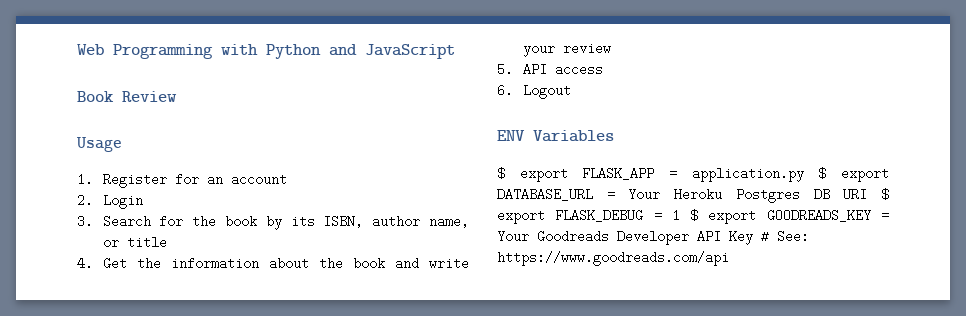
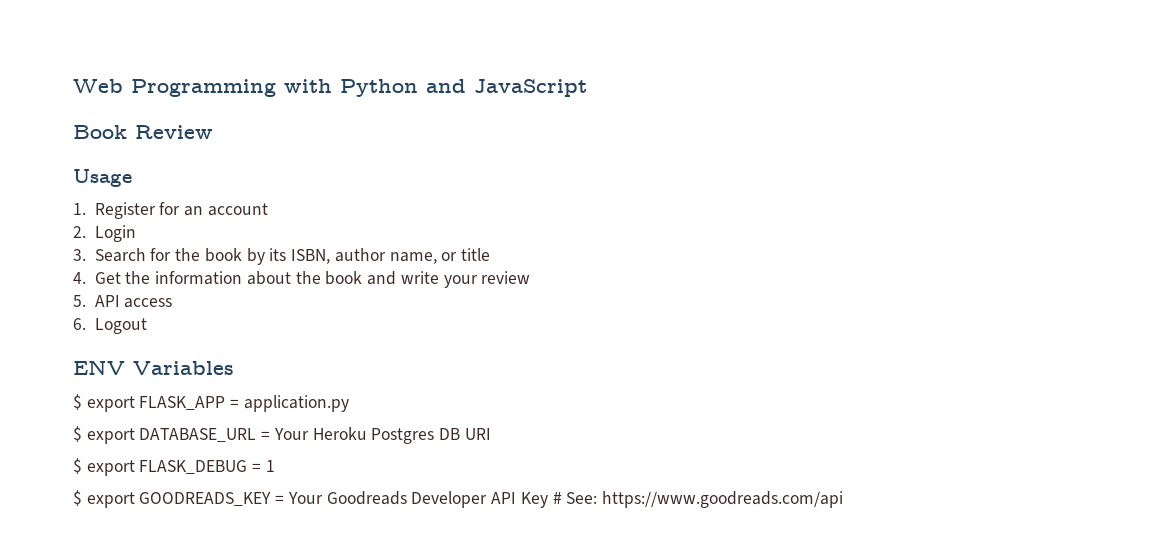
(804, 174) none -> (349, 403) //
(868, 194) none -> (491, 434) //
(680, 215) none -> (275, 466) //

